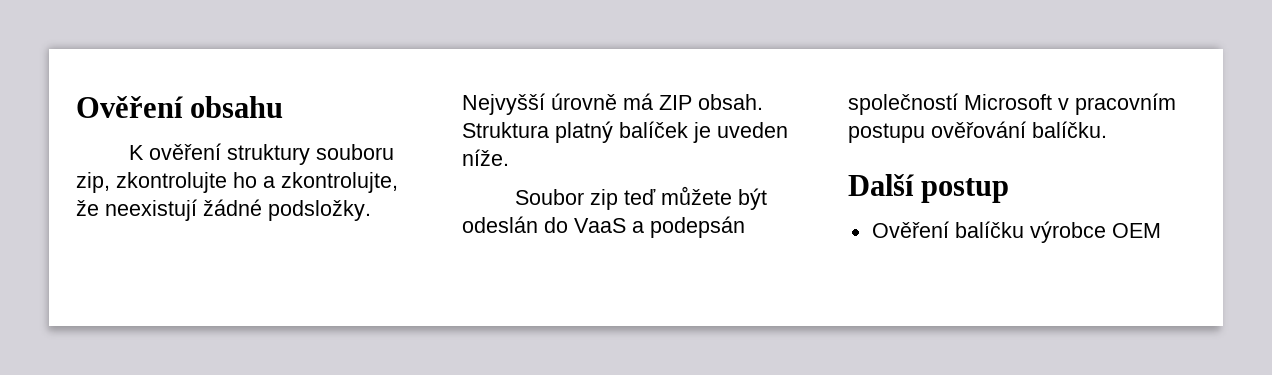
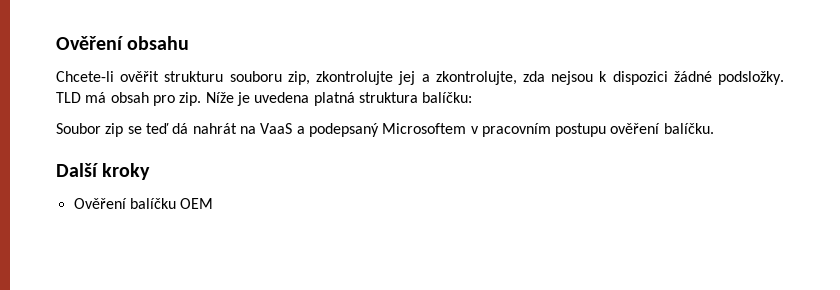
[129,143,311,165] K ověření struktury -> [56,71,224,82] Chcete-li ověřit strukturu
[233,172,257,188] ho -> [398,71,416,85] jej
[76,199,371,221] [462,93,763,115] [462,121,788,143] [462,149,509,166] [515,186,768,210] [462,216,745,238] [848,93,1052,115] že neexistují žádné podsložky. Nejvyšší úrovně má ZIP obsah. Struktura platný balíček je uveden níže. // Soubor zip teď můžete být odeslán do VaaS a podepsán společností Microsoft -> [522,71,784,85] [56,92,473,106] [56,123,467,137] zda nejsou k dispozici žádné podsložky. TLD má obsah pro zip. Níže je uvedena platná struktura balíčku: // Soubor zip se teď dá nahrát na VaaS a podepsaný Microsoftem
[931,121,1026,138] ověřování -> [610,123,661,134] ověření
[921,178,1010,203] postup -> [102,163,151,180] kroky
[1029,221,1106,243] výrobce -> (176, 203) none

